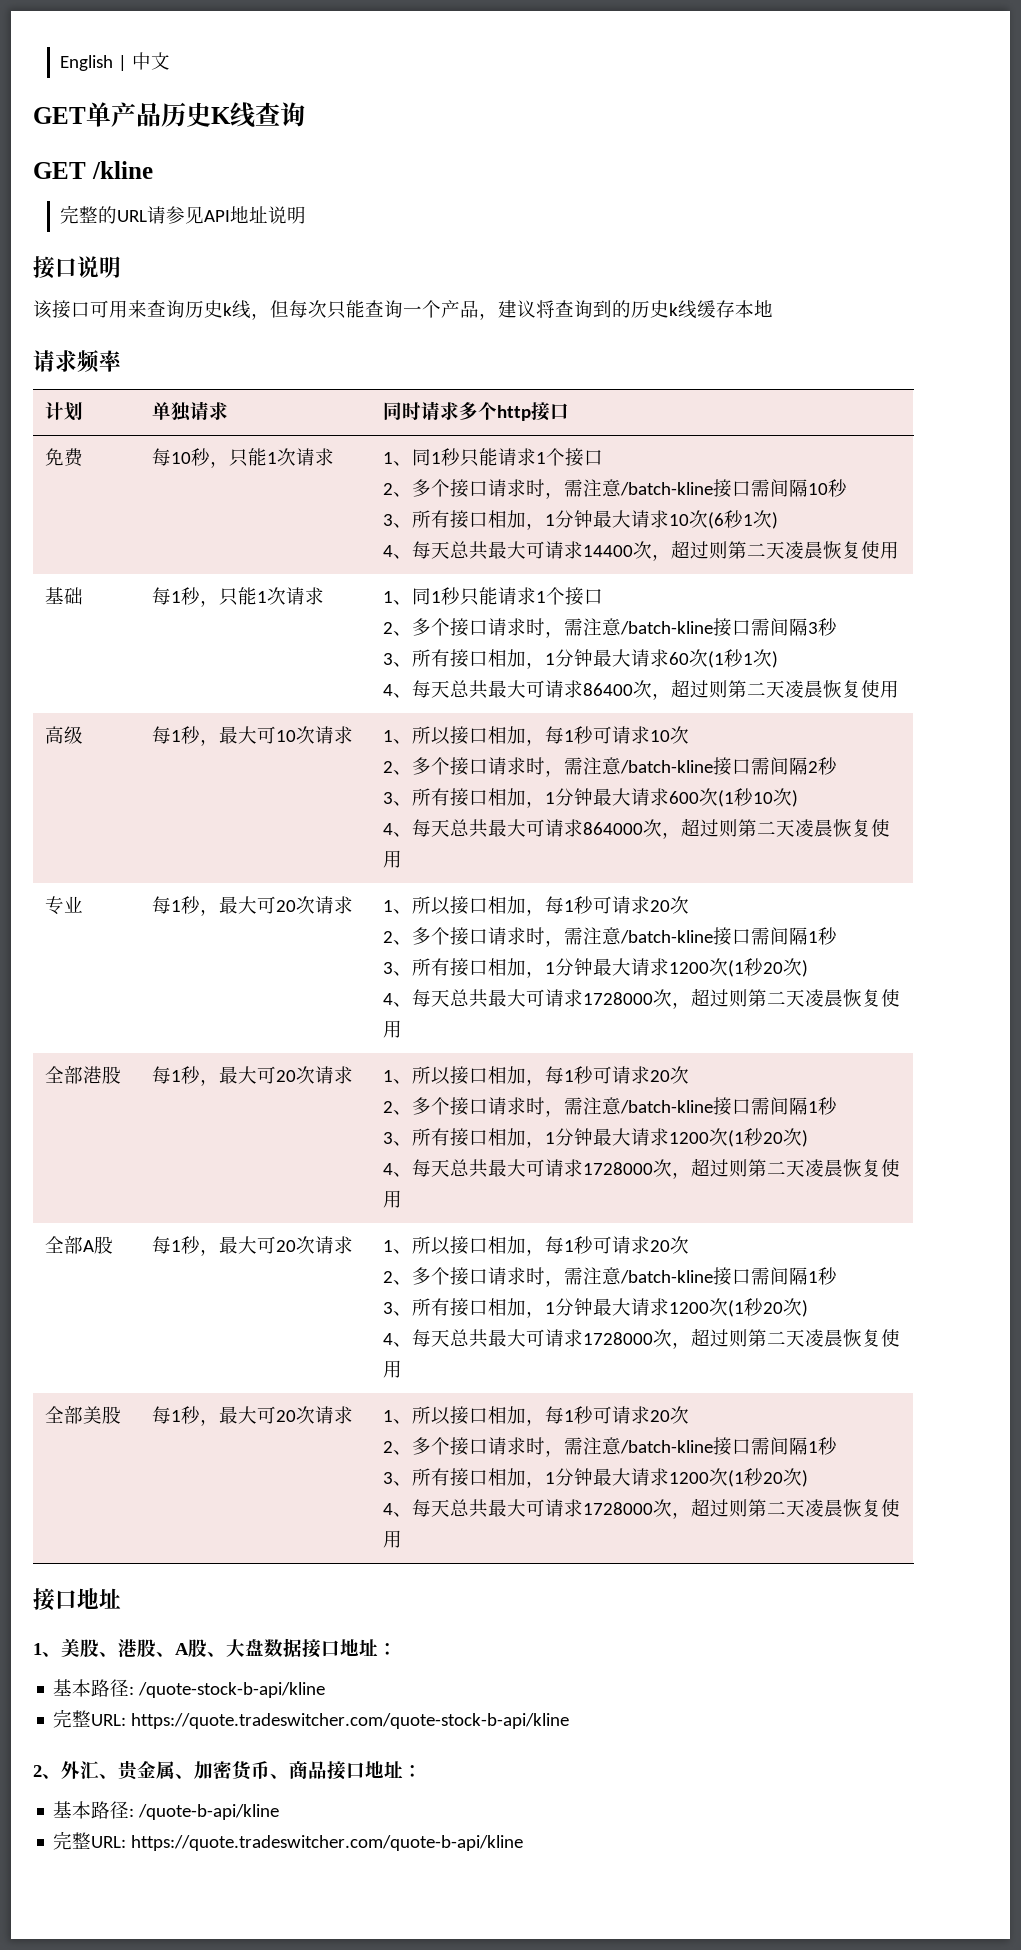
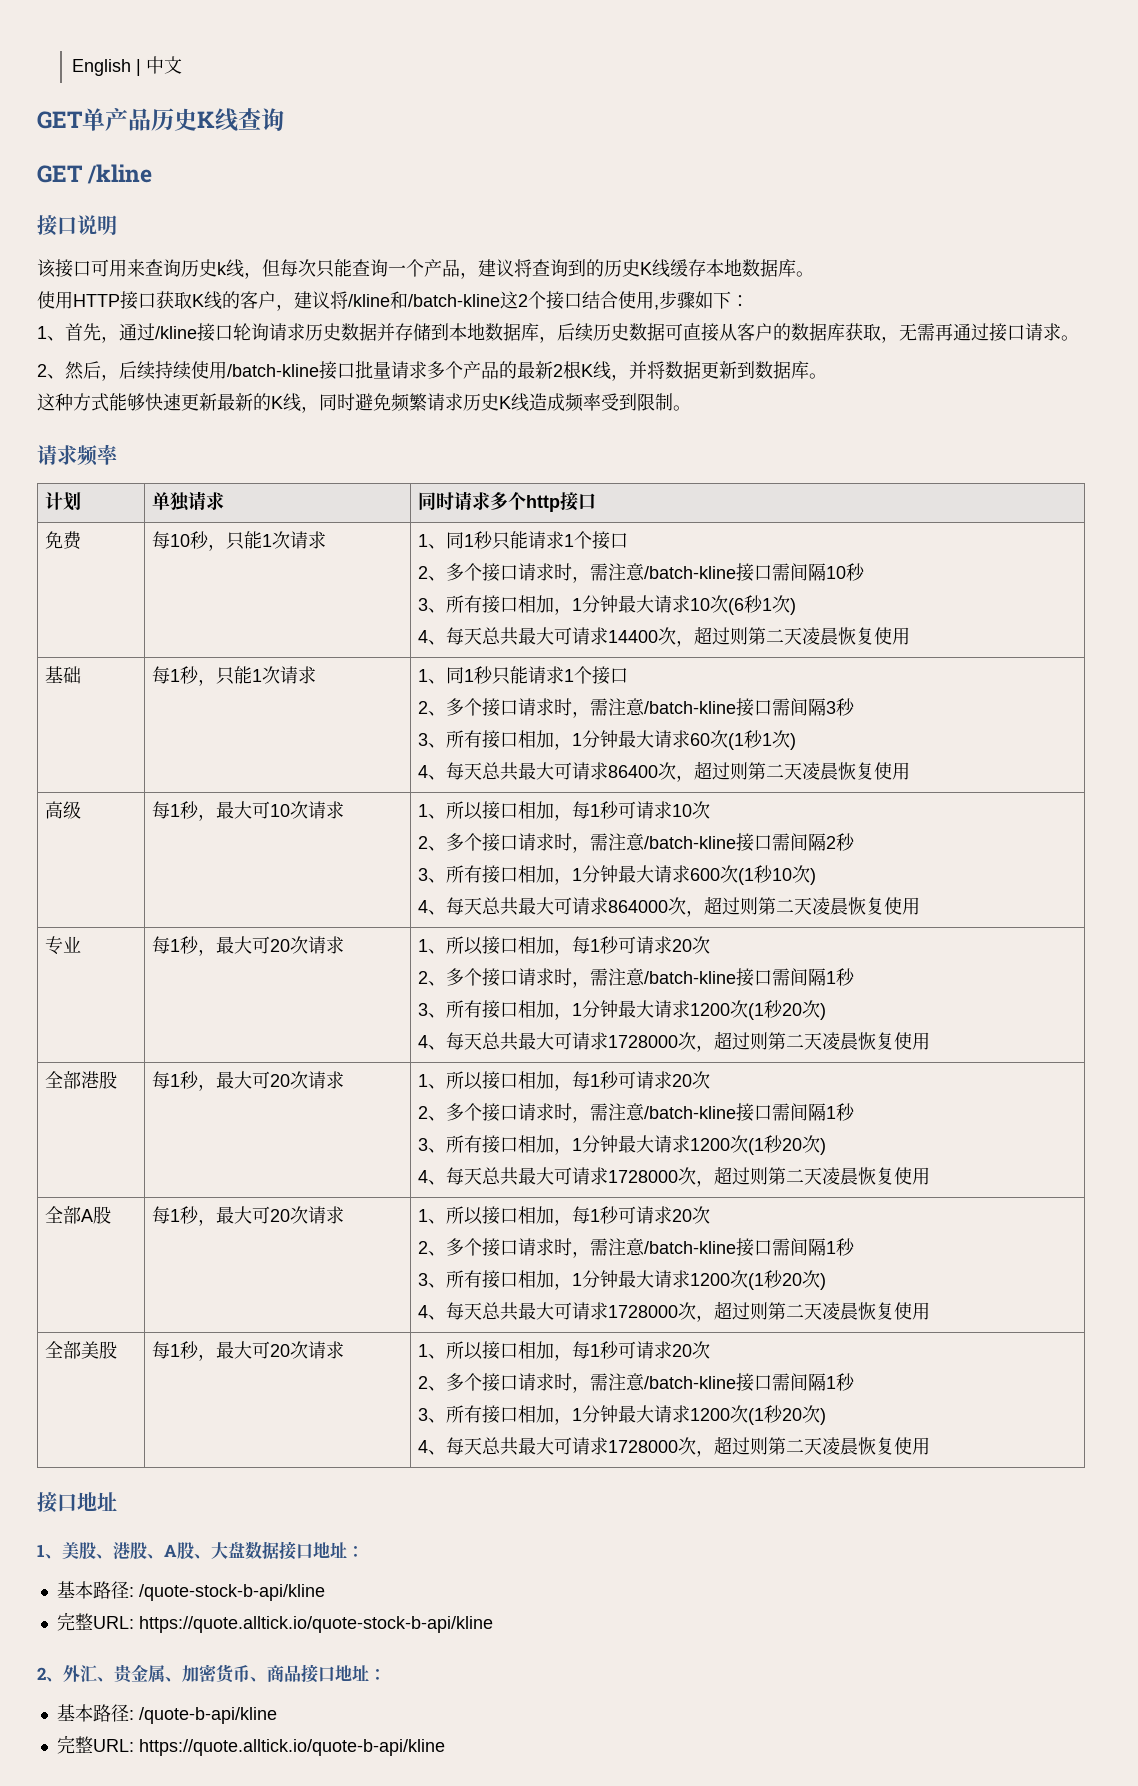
[60,205,307,224] // 完整的URL请参见API地址说明 -> (153, 174) none
[669,303,678,316] k -> [640,262,652,275] K
(773, 308) none -> [742,259,814,277] [37,291,749,311] [37,323,1079,343] [37,361,827,381] [37,393,691,413] 数据库。 // 使用HTTP接口获取K线的客户，建议将/kline和/batch-kline这2个接口结合使用,步骤如下： // 1、首先，通过/kline接口轮询请求历史数据并存储到本地数据库，后续历史数据可直接从客户的数据库获取，无需再通过接口请求。 // 2、然后，后续持续使用/batch-kline接口批量请求多个产品的最新2根K线，并将数据更新到数据库。 // 这种方式能够快速更新最新的K线，同时避免频繁请求历史K线造成频率受到限制。
[131,1713,570,1729] https://quote.tradeswitcher.com/quote-stock-b-api/kline -> [138,1616,493,1633] https://quote.alltick.io/quote-stock-b-api/kline
[131,1835,524,1851] https://quote.tradeswitcher.com/quote-b-api/kline -> [138,1739,445,1756] https://quote.alltick.io/quote-b-api/kline

